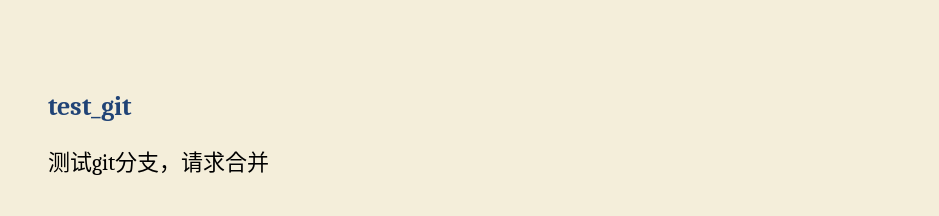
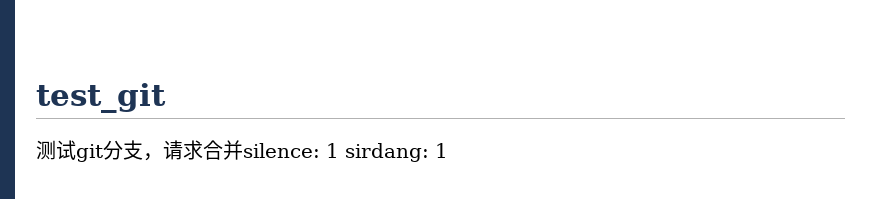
(269, 162) none -> [243,143,448,162] silence: 1 sirdang: 1

